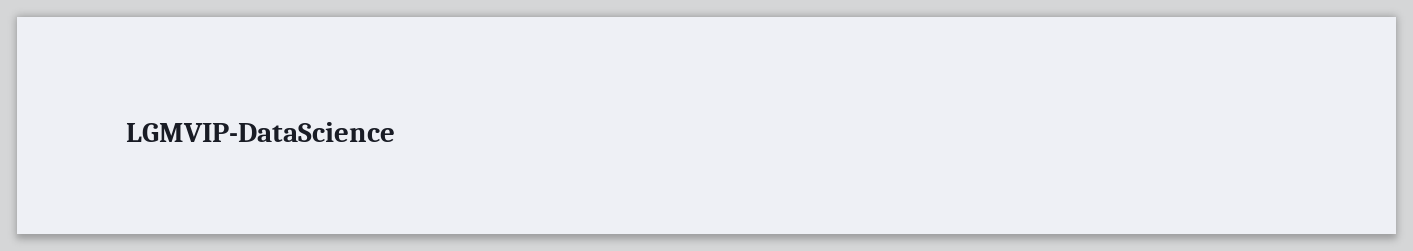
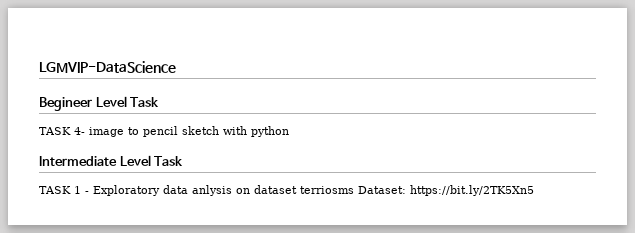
(395, 132) none -> [39,96,160,111] [39,126,289,137] [39,155,184,166] [39,185,534,196] // Begineer Level Task // TASK 4- image to pencil sketch with python // Intermediate Level Task // TASK 1 - Exploratory data anlysis on dataset terriosms Dataset: https://bit.ly/2TK5Xn5

